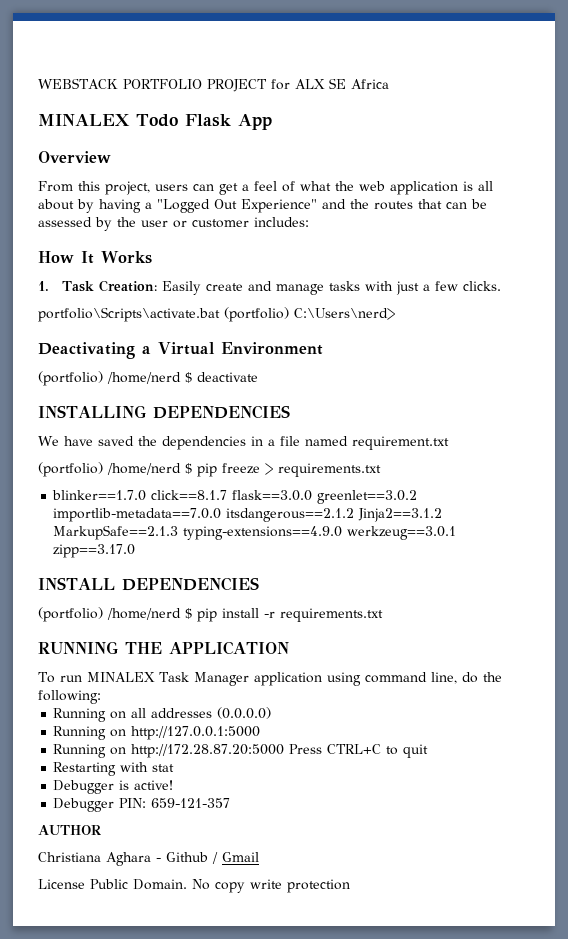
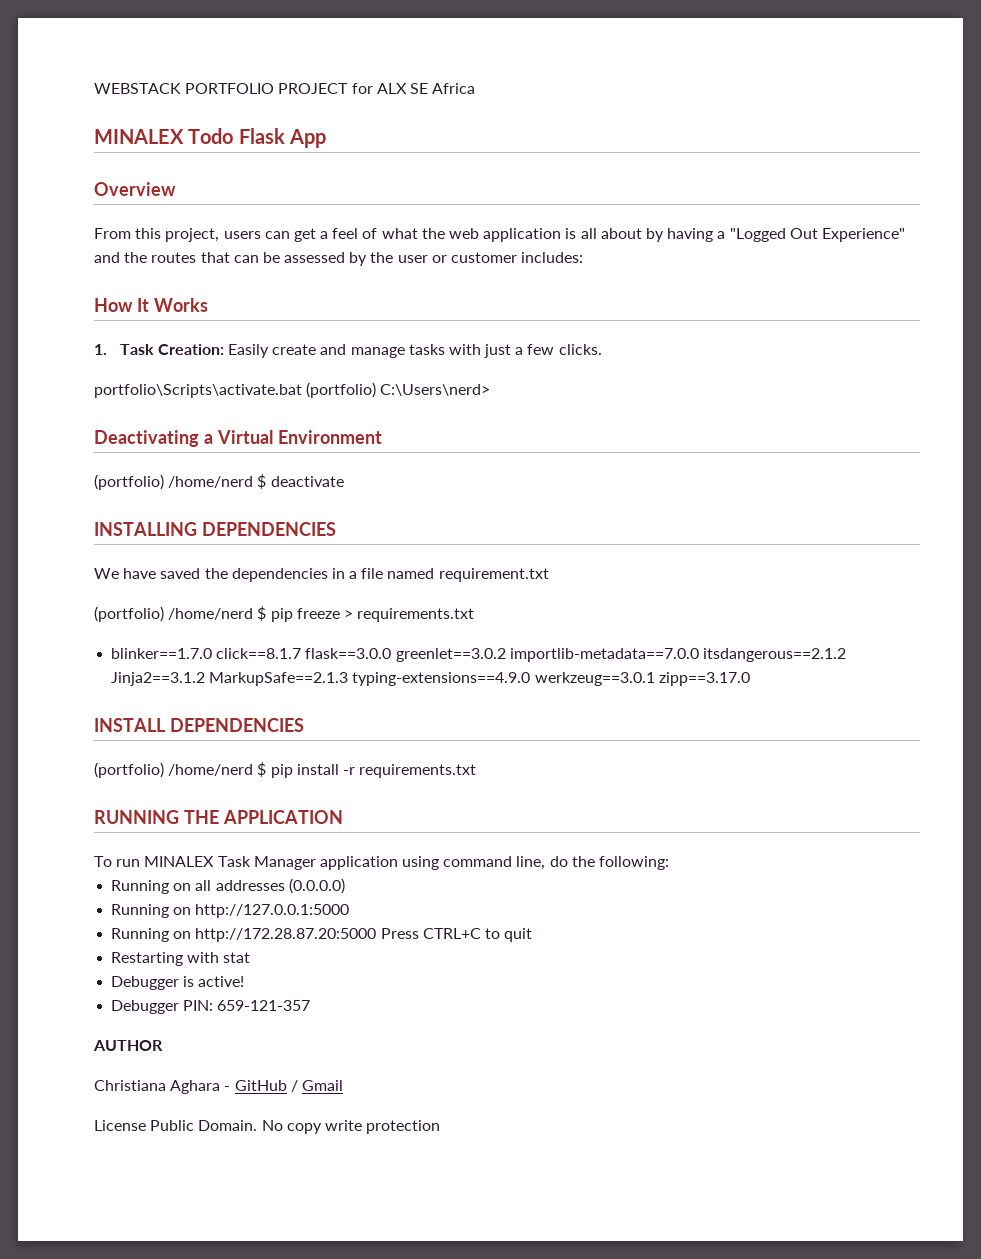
[166,852,208,862] Github -> [234,1080,287,1091] GitHub

